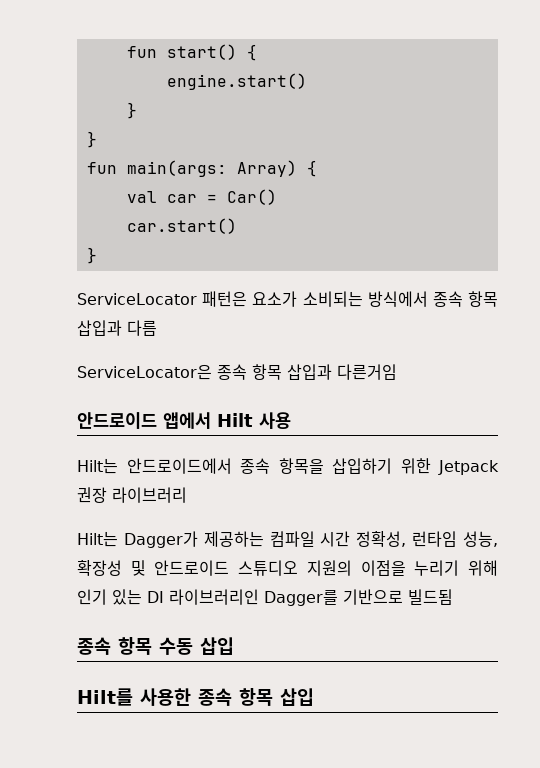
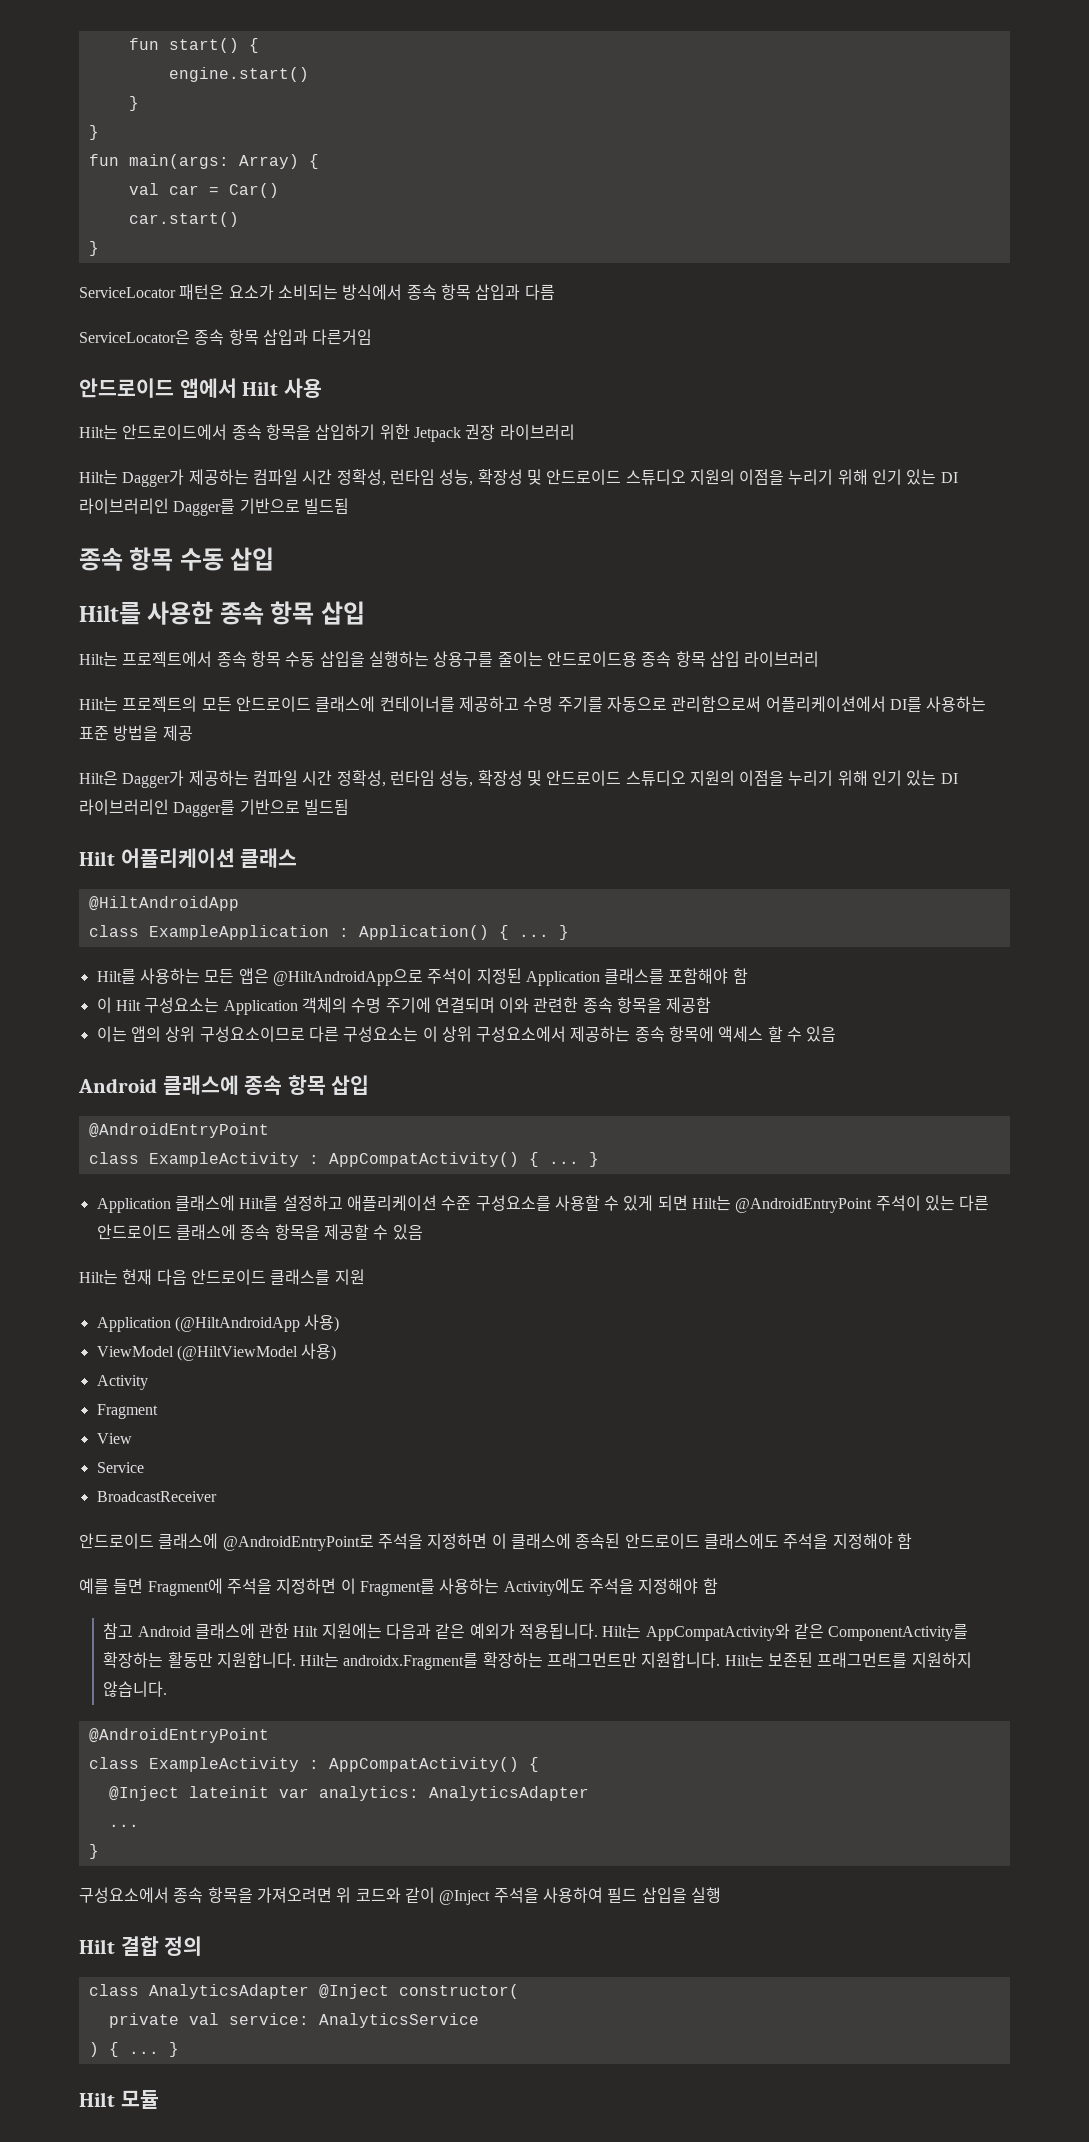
(314, 697) none -> [79,651,820,667] [79,696,987,712] [79,725,193,741] [79,770,958,788] [79,799,349,817] [79,848,298,868] [88,896,239,911] [88,925,569,940] [96,968,748,986] [96,997,712,1015] [96,1026,837,1042] [78,1075,370,1095] [88,1123,269,1138] [88,1152,599,1167] [96,1195,990,1213] [96,1224,423,1240] [79,1269,365,1285] [96,1314,340,1332] [96,1343,337,1361] [96,1375,148,1390] [96,1404,158,1419] [96,1433,132,1444] [96,1462,144,1473] [96,1491,217,1502] [79,1533,912,1551] [79,1578,718,1596] [103,1623,969,1641] [103,1652,972,1670] [103,1681,168,1697] [88,1728,269,1743] [88,1757,539,1772] [108,1786,589,1801] [108,1824,139,1827] [88,1844,99,1859] [79,1887,721,1905] [79,1936,203,1956] [88,1984,519,1999] [108,2013,479,2028] [88,2042,179,2057] [79,2090,159,2109] // Hilt는 프로젝트에서 종속 항목 수동 삽입을 실행하는 상용구를 줄이는 안드로이드용 종속 항목 삽입 라이브러리 // Hilt는 프로젝트의 모든 안드로이드 클래스에 컨테이너를 제공하고 수명 주기를 자동으로 관리함으로써 어플리케이션에서 DI를 사용하는 표준 방법을 제공 // Hilt은 Dagger가 제공하는 컴파일 시간 정확성, 런타임 성능, 확장성 및 안드로이드 스튜디오 지원의 이점을 누리기 위해 인기 있는 DI 라이브러리인 Dagger를 기반으로 빌드됨 // Hilt 어플리케이션 클래스 // @HiltAndroidApp // class ExampleApplication : Application() { ... } // Hilt를 사용하는 모든 앱은 @HiltAndroidApp으로 주석이 지정된 Application 클래스를 포함해야 함 // 이 Hilt 구성요소는 Application 객체의 수명 주기에 연결되며 이와 관련한 종속 항목을 제공함 // 이는 앱의 상위 구성요소이므로 다른 구성요소는 이 상위 구성요소에서 제공하는 종속 항목에 액세스 할 수 있음 // Android 클래스에 종속 항목 삽입 // @AndroidEntryPoint // class ExampleActivity : AppCompatActivity() { ... } // Application 클래스에 Hilt를 설정하고 애플리케이션 수준 구성요소를 사용할 수 있게 되면 Hilt는 @AndroidEntryPoint 주석이 있는 다른 안드로이드 클래스에 종속 항목을 제공할 수 있음 // Hilt는 현재 다음 안드로이드 클래스를 지원 // Application (@HiltAndroidApp 사용) // ViewModel (@HiltViewModel 사용) // Activity // Fragment // View // Service // BroadcastReceiver // 안드로이드 클래스에 @AndroidEntryPoint로 주석을 지정하면 이 클래스에 종속된 안드로이드 클래스에도 주석을 지정해야 함 // 예를 들면 Fragment에 주석을 지정하면 이 Fragment를 사용하는 Activity에도 주석을 지정해야 함 // 참고 Android 클래스에 관한 Hilt 지원에는 다음과 같은 예외가 적용됩니다. Hilt는 AppCompatActivity와 같은 ComponentActivity를 확장하는 활동만 지원합니다. Hilt는 androidx.Fragment를 확장하는 프래그먼트만 지원합니다. Hilt는 보존된 프래그먼트를 지원하지 않습니다. // @AndroidEntryPoint // class ExampleActivity : AppCompatActivity() { // @Inject lateinit var analytics: AnalyticsAdapter // ... // } // 구성요소에서 종속 항목을 가져오려면 위 코드와 같이 @Inject 주석을 사용하여 필드 삽입을 실행 // Hilt 결합 정의 // class AnalyticsAdapter @Inject constructor( // private val service: AnalyticsService // ) { ... } // Hilt 모듈

